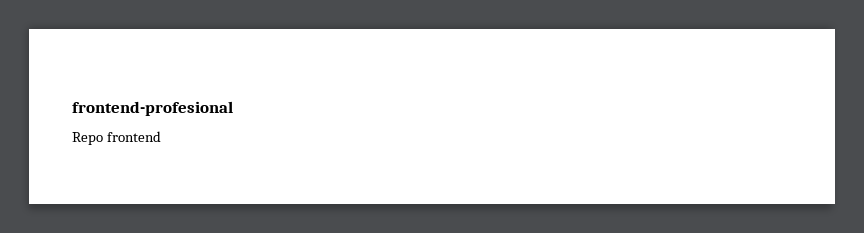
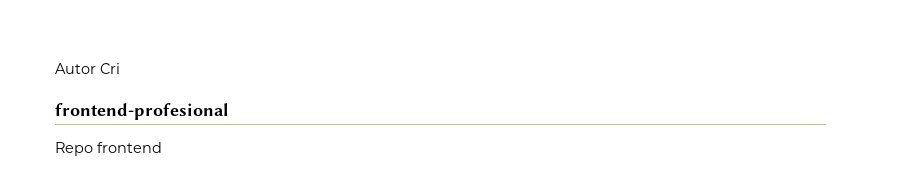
(72, 108) none -> [55,63,120,74] Autor Cri //

